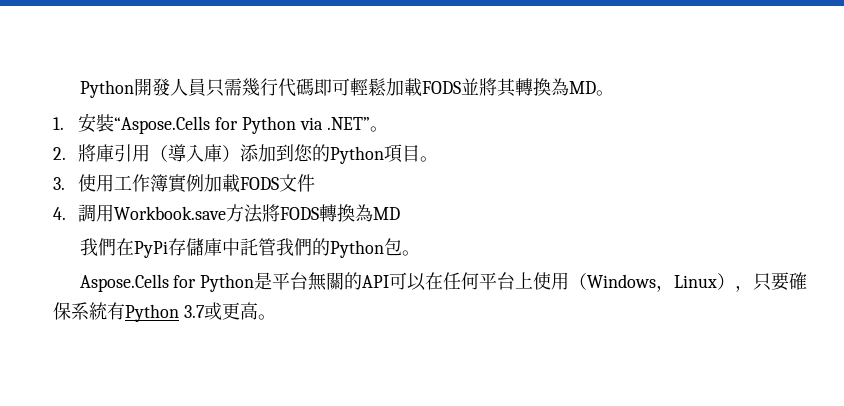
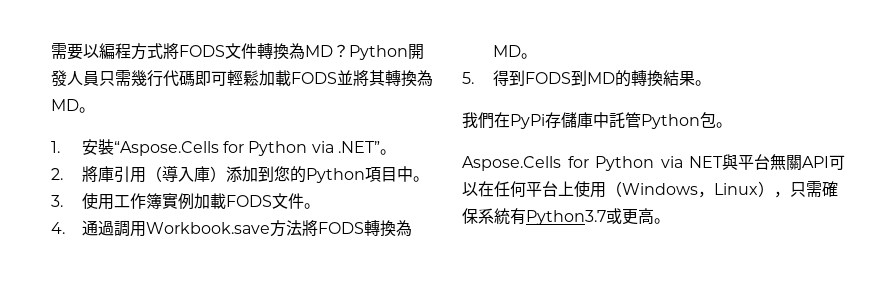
(79, 89) none -> [51,43,349,60] 需要以編程方式將FODS文件轉換為MD？
(421, 153) none -> [396,166,413,182] 中
(316, 183) none -> [303,203,320,209] 。
(66, 213) none -> [81,220,114,236] 通過
(401, 213) none -> [520,53,537,59] [462,70,711,87] 。 // 5.得到FODS到MD的轉換結果。
[275,238,330,256] 我們的 -> (641, 120) none
[254,272,273,290] 是 -> [660,154,738,170] via NET與
[344,272,363,290] 的 -> (802, 163) none
[771,272,790,291] 要 -> [806,181,822,197] 需
[125,304,205,322] Python 3.7 -> [526,210,606,225] Python3.7

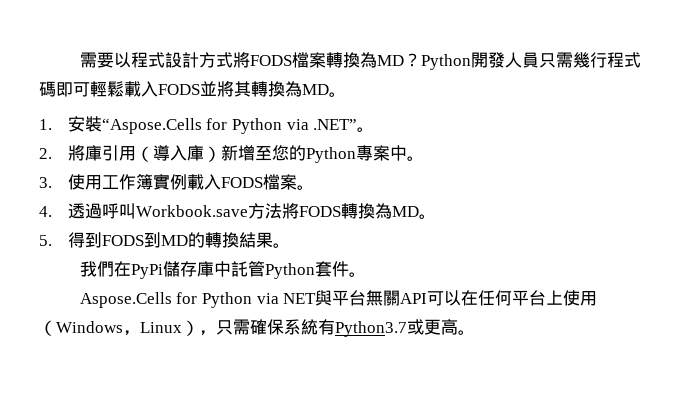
[99,43,131,59] 編程 -> [130,52,199,68] 程式設計
[225,43,257,59] 文件 -> [291,52,326,68] 檔案
[163,70,179,87] 代 -> [606,52,641,68] 程式
[259,70,291,86] 加載 -> [124,81,158,97] 載入
[225,166,274,182] 添加到 -> [220,145,272,161] 新增至
[364,167,397,182] 項目 -> [355,145,390,161] 專案
[193,193,304,209] 加載FODS文件 -> [186,174,297,190] 載入FODS檔案
[81,220,146,237] 通過調用 -> [67,203,136,219] 透過呼叫
[545,112,577,128] 存儲 -> [162,261,197,277] 儲存
[700,112,716,128] 包 -> [314,261,349,277] 套件

